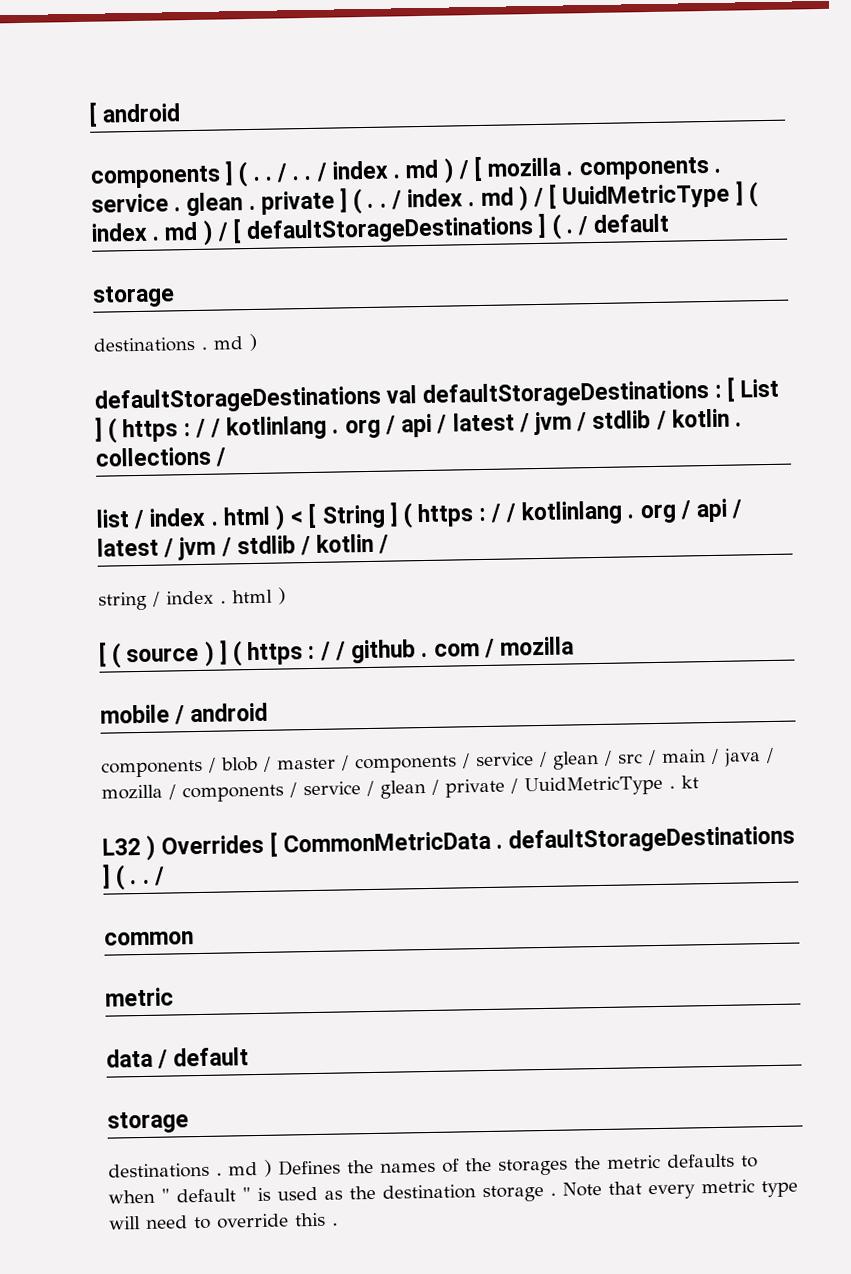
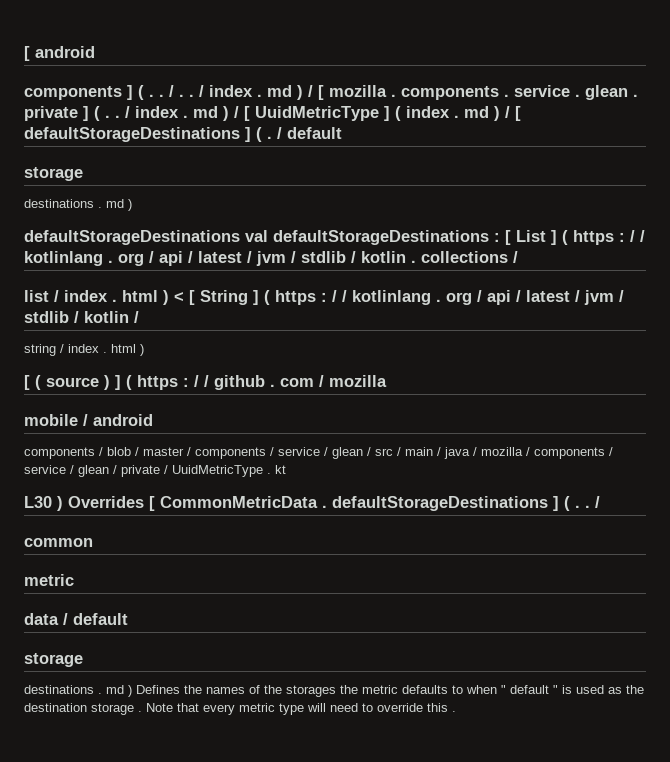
[102,838,141,856] L32 -> [24,496,52,508] L30

